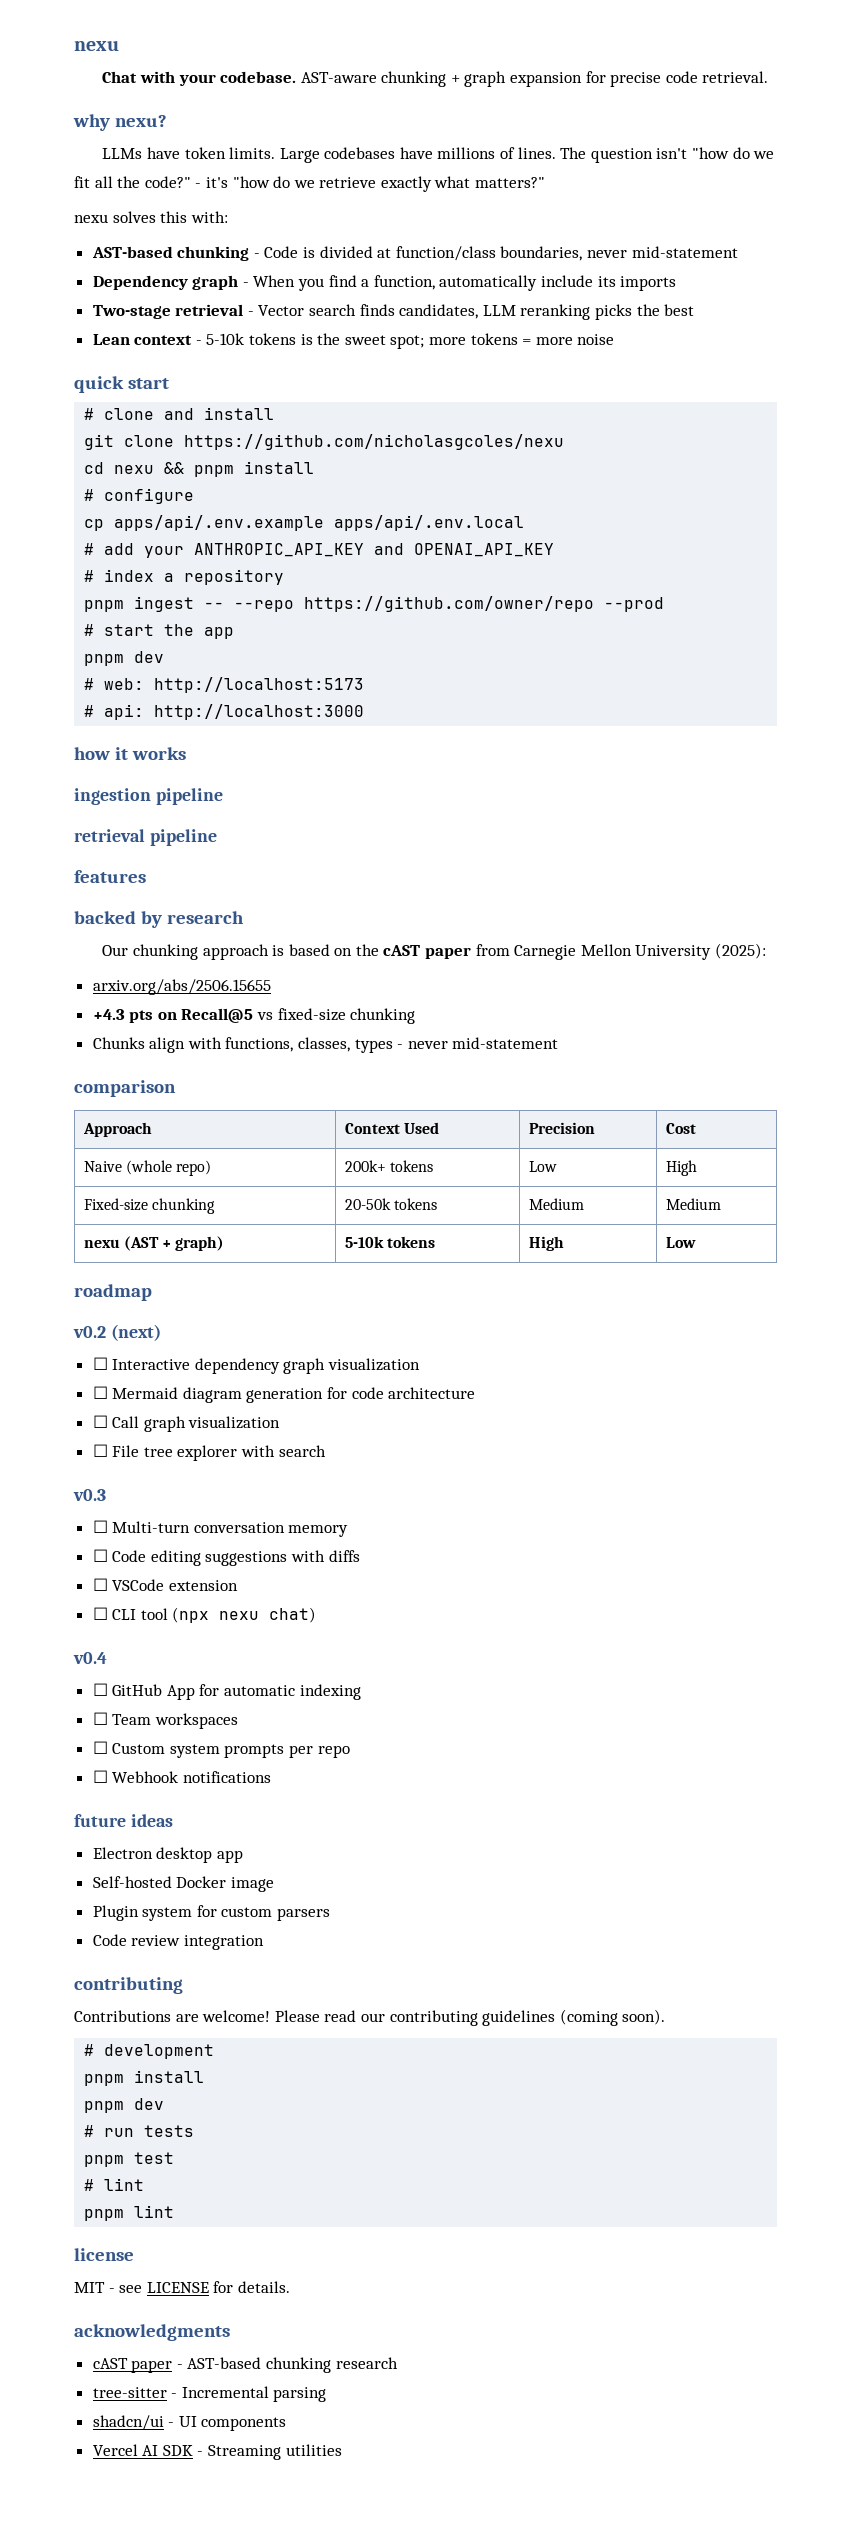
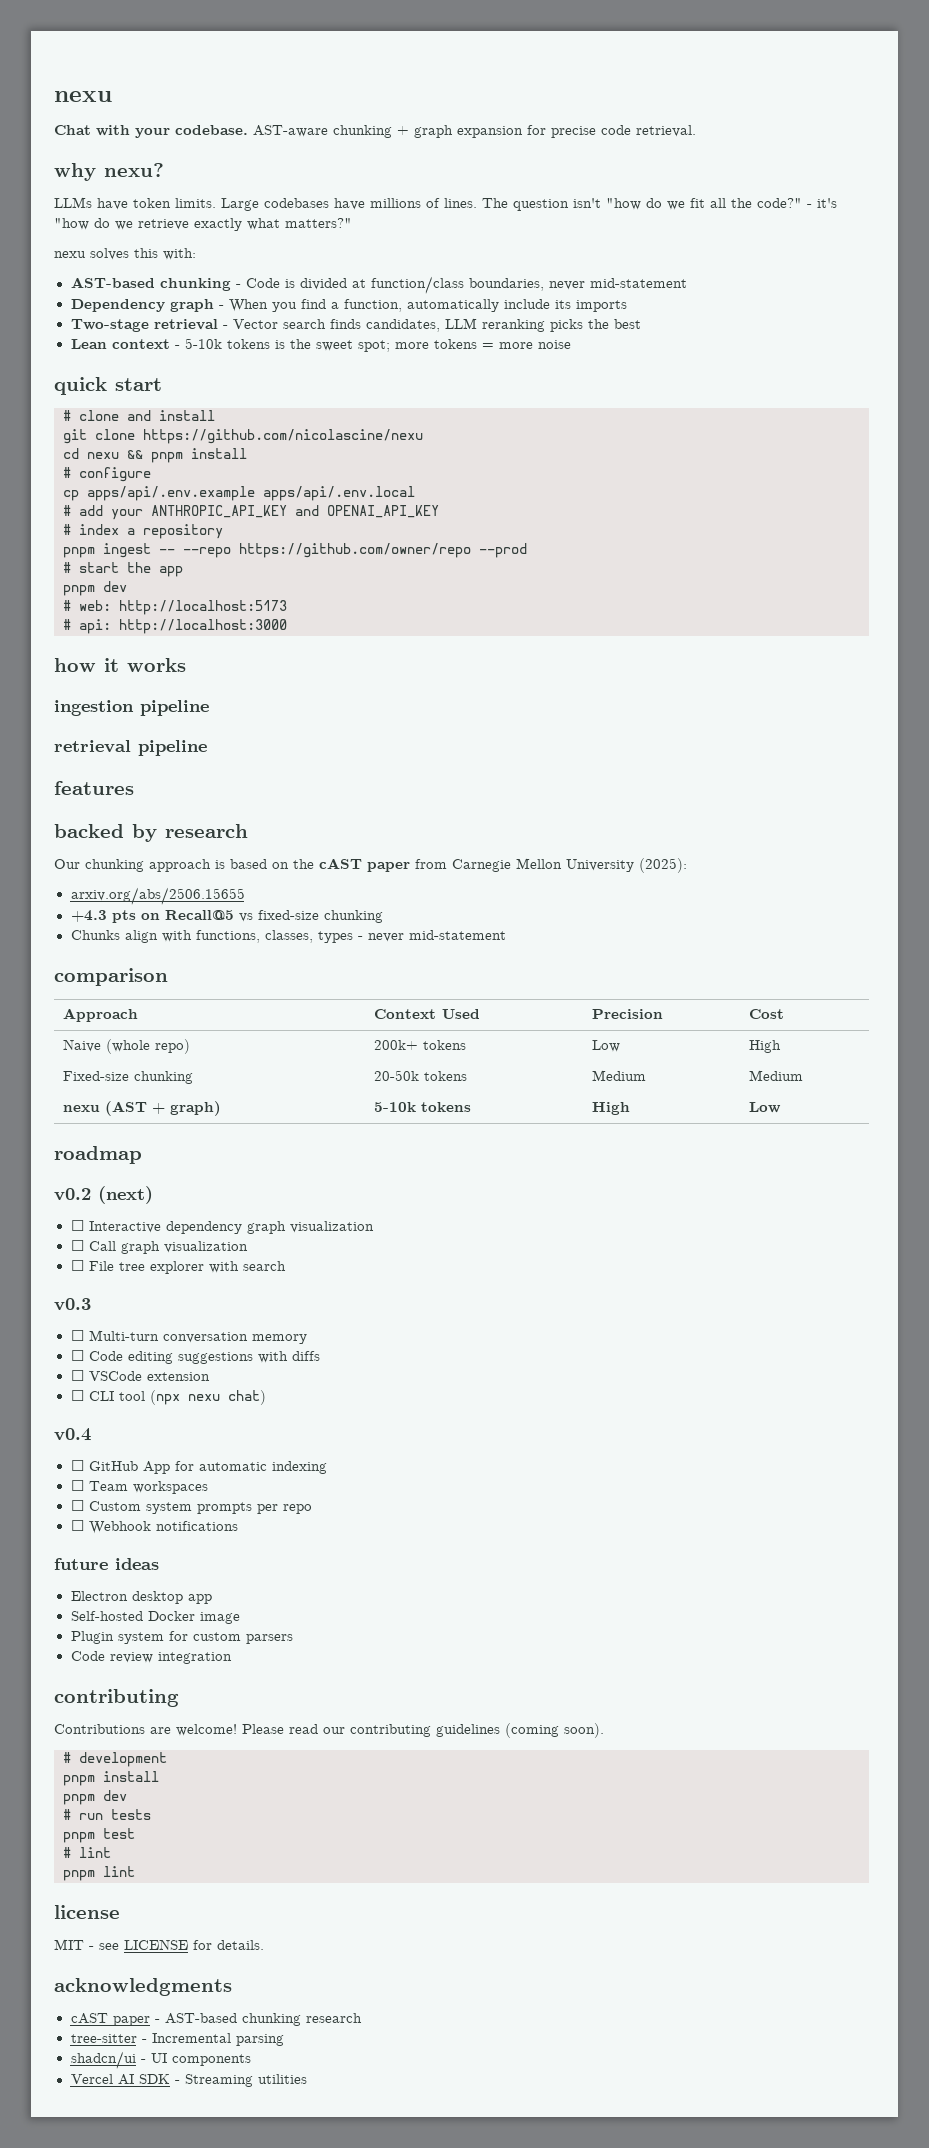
[184,434,565,450] https://github.com/nicholasgcoles/nexu -> [143,429,423,444] https://github.com/nicolascine/nexu
[92,1386,476,1403] // ☐ Mermaid diagram generation for code architecture -> (374, 1227) none

